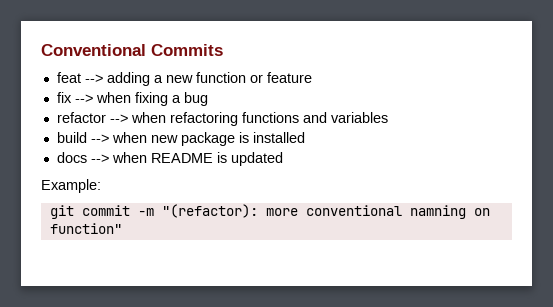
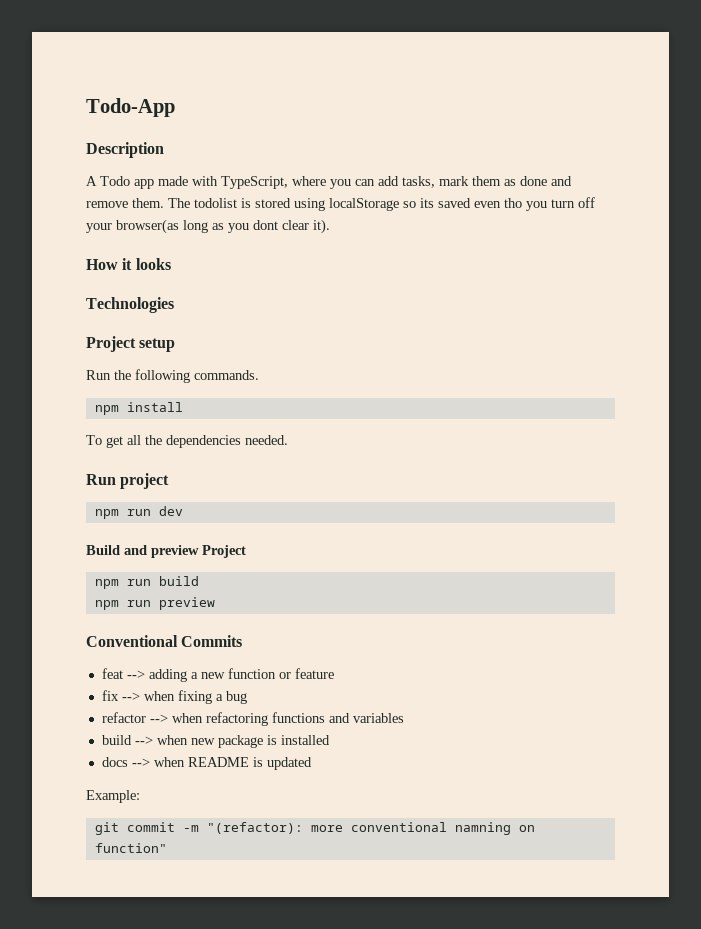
(41, 50) none -> [86,98,175,117] [86,142,164,158] [86,176,572,189] [86,197,595,211] [86,219,330,234] [86,258,171,270] [86,297,174,313] [86,336,176,352] [86,369,259,383] [94,402,183,415] [86,435,288,448] [86,473,170,489] [94,506,183,519] [86,545,246,558] [94,576,199,589] [94,597,215,610] Todo-App // Description // A Todo app made with TypeScript, where you can add tasks, mark them as done and remove them. The todolist is stored using localStorage so its saved even tho you turn off your browser(as long as you dont clear it). // How it looks // Technologies // Project setup // Run the following commands. // npm install // To get all the dependencies needed. // Run project // npm run dev // Build and preview Project // npm run build // npm run preview //

